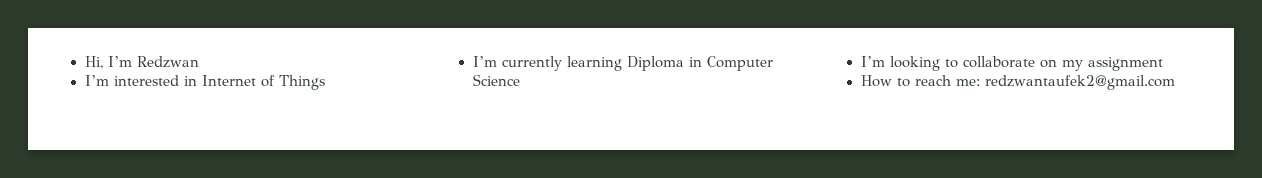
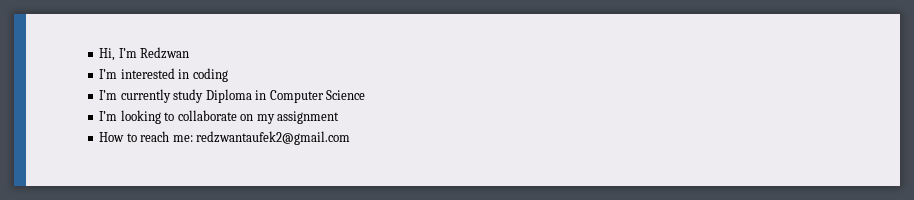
[201,75,325,90] Internet of Things -> [192,68,228,82] coding
[566,56,622,71] learning -> [173,89,204,103] study

